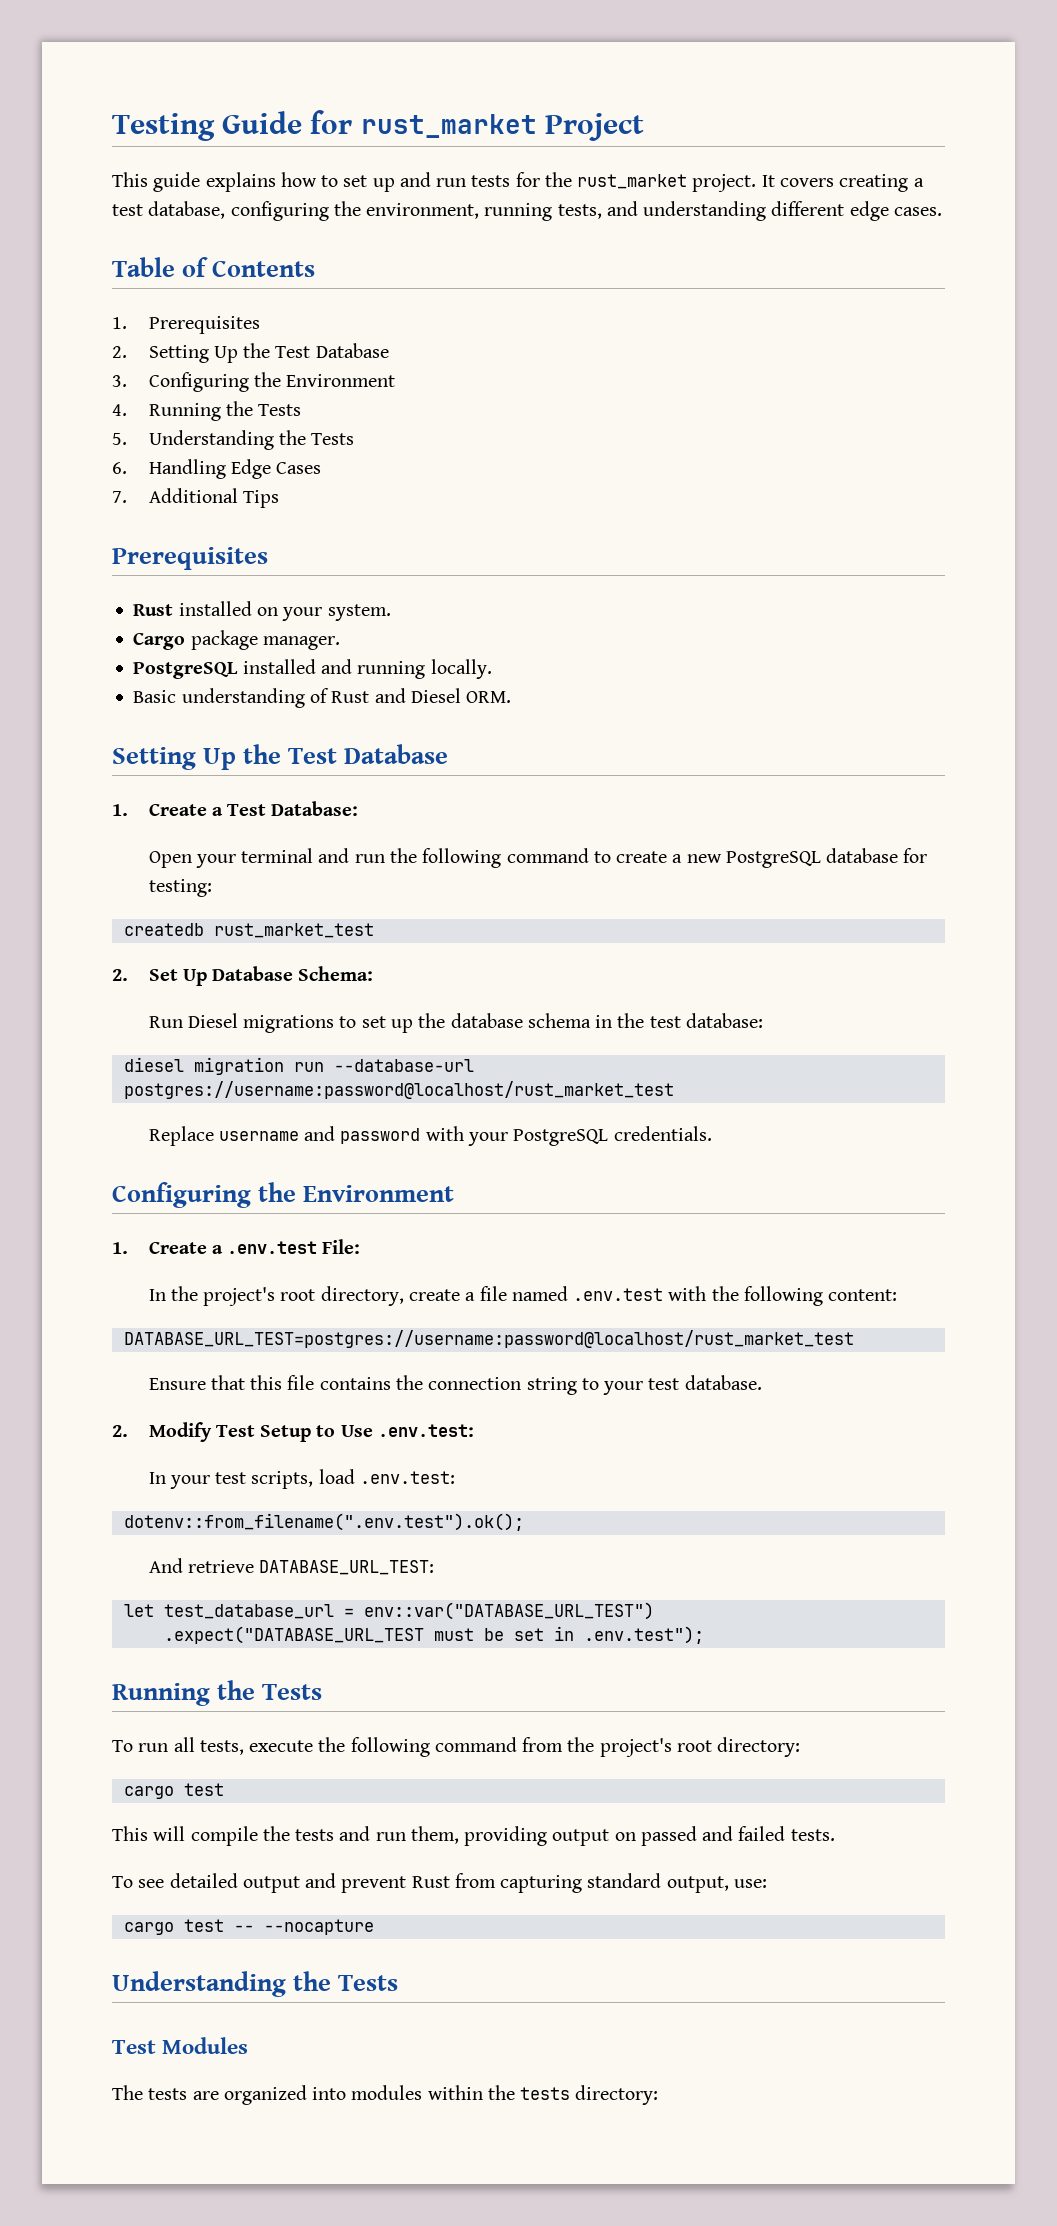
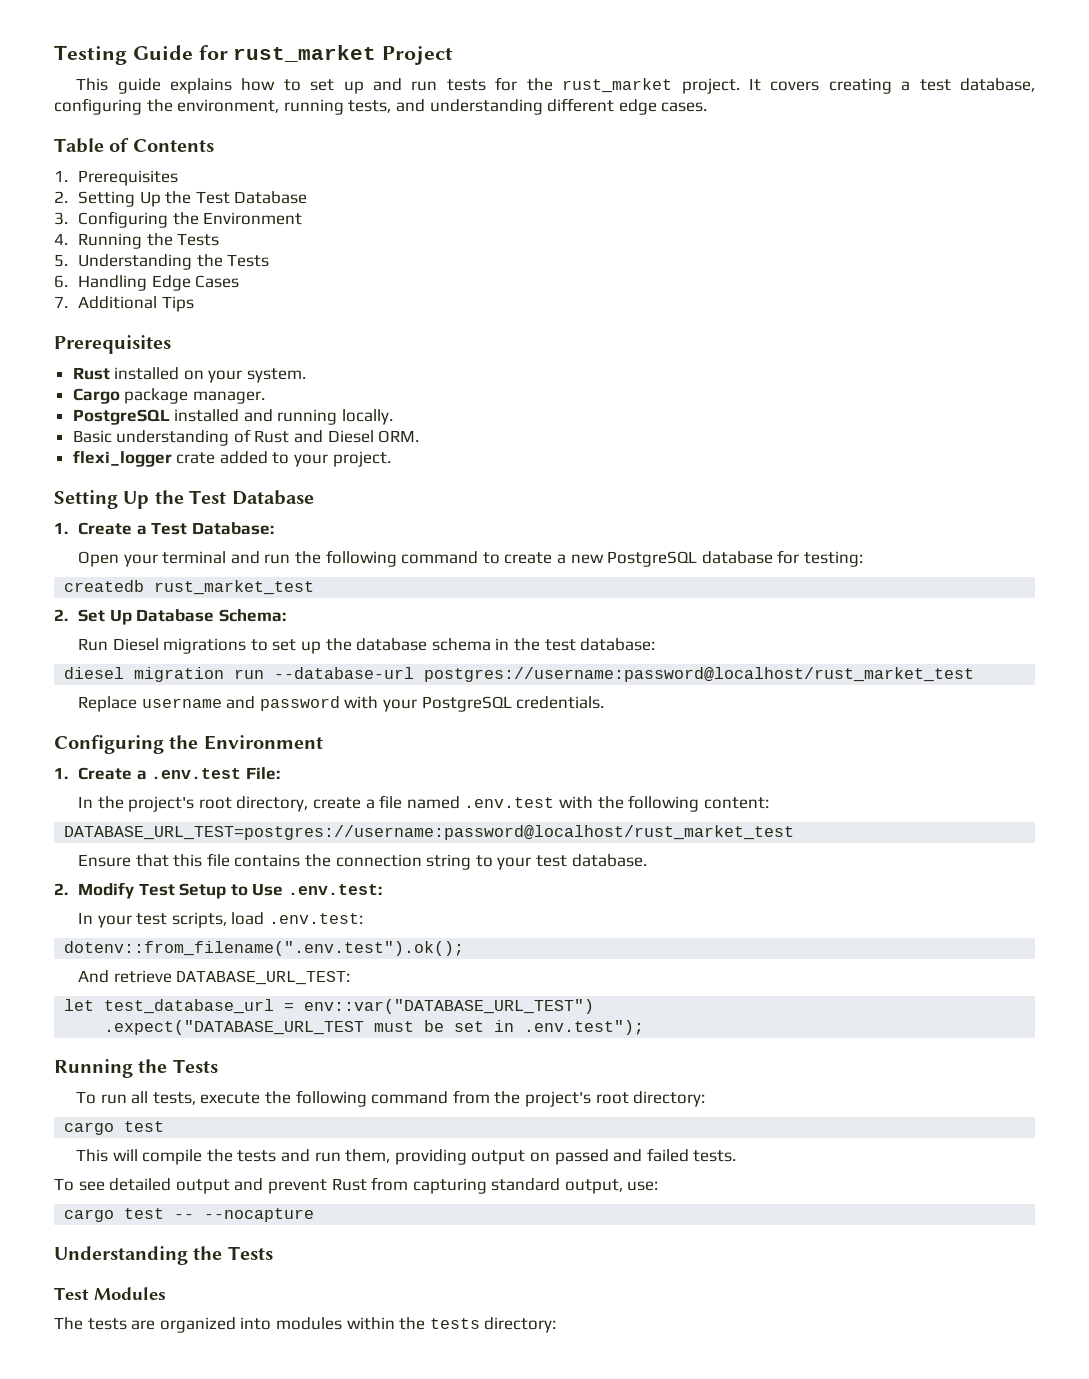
(512, 697) none -> [72,450,391,467] // flexi_logger crate added to your project.

